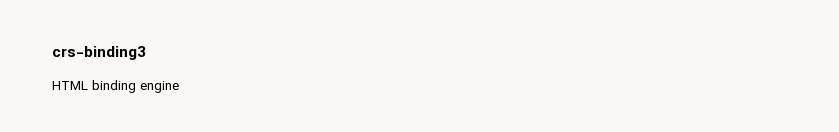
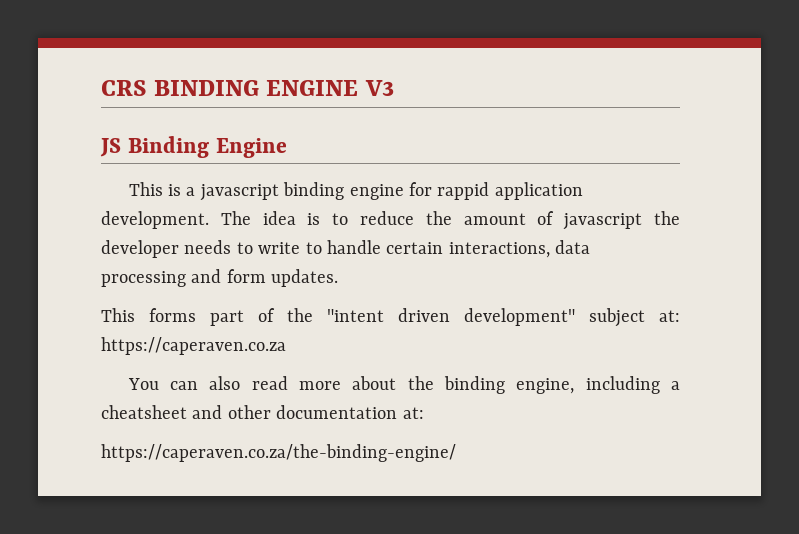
[52,46,146,60] [52,80,179,93] crs-binding3 // HTML binding engine -> [101,80,394,96] [100,136,287,158] [128,182,583,201] [101,211,680,230] [101,240,591,258] [101,269,339,287] [101,308,680,327] [101,337,286,355] [127,376,680,394] [101,405,424,419] [101,444,456,462] CRS BINDING ENGINE V3 // JS Binding Engine // This is a javascript binding engine for rappid application development. The idea is to reduce the amount of javascript the developer needs to write to handle certain interactions, data processing and form updates. // This forms part of the "intent driven development" subject at: https://caperaven.co.za // You can also read more about the binding engine, including a cheatsheet and other documentation at: // https://caperaven.co.za/the-binding-engine/

